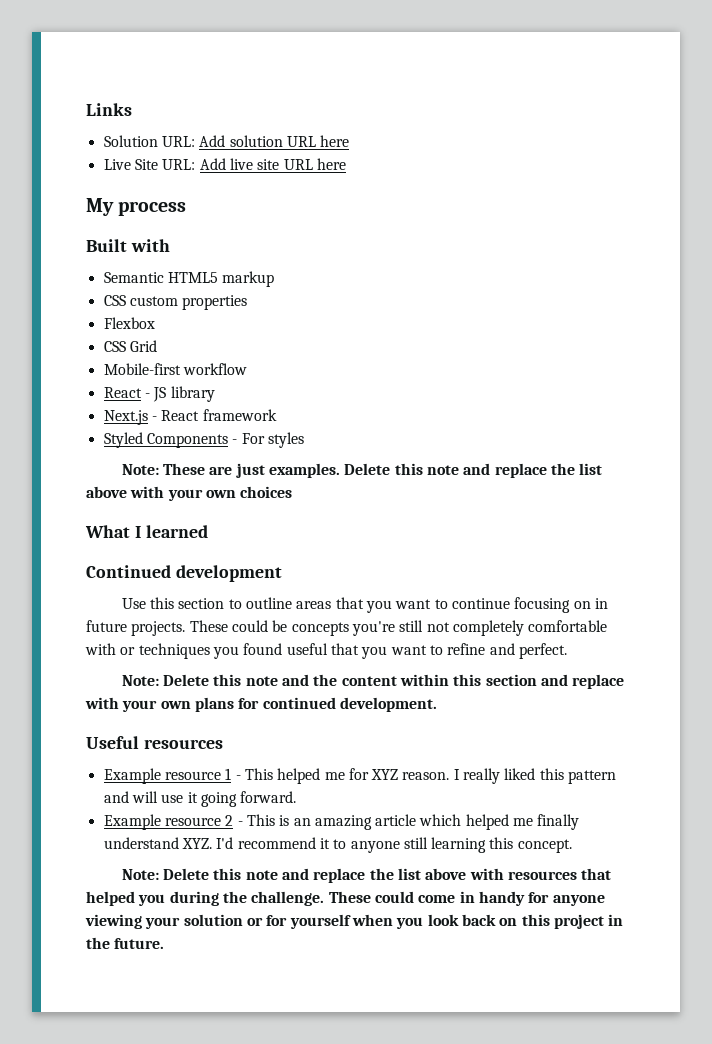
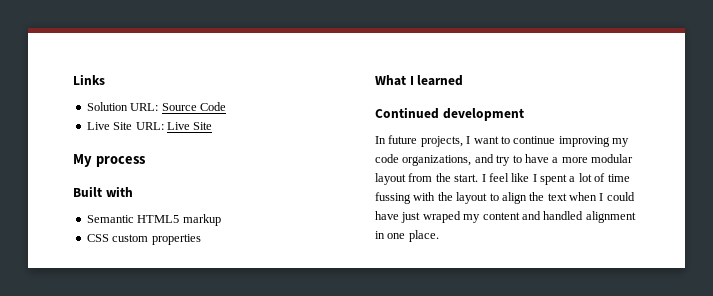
[199,135,350,147] Add solution URL here -> [161,102,226,111] Source Code
[199,158,346,170] Add live site URL here -> [166,122,213,130] Live Site
[103,317,155,329] [103,340,157,352] [103,363,247,375] [103,386,215,402] [103,409,277,425] [103,432,304,448] [121,463,603,478] [86,486,293,501] // Flexbox // CSS Grid // Mobile-first workflow // React - JS library // Next.js - React framework // Styled Components - For styles // Note: These are just examples. Delete this note and replace the list above with your own choices -> (201, 239) none
[121,597,608,613] [86,620,608,636] [85,643,567,659] [121,674,625,689] [85,697,437,712] [86,736,223,749] [103,768,617,784] [103,791,297,807] [103,814,580,830] [103,837,572,853] [121,868,612,883] [86,891,605,906] [85,914,624,929] [86,937,165,949] Use this section to outline areas that you want to continue focusing on in future projects. These could be concepts you're still not completely comfortable with or techniques you found useful that you want to refine and perfect. // Note: Delete this note and the content within this section and replace with your own plans for continued development. // Useful resources // Example resource 1 - This helped me for XYZ reason. I really liked this pattern and will use it going forward. // Example resource 2 - This is an amazing article which helped me finally understand XYZ. I'd recommend it to anyone still learning this concept. // Note: Delete this note and replace the list above with resources that helped you during the challenge. These could come in handy for anyone viewing your solution or for yourself when you look back on this project in the future. -> [375,135,629,147] [375,154,633,166] [375,173,630,185] [375,192,635,204] [375,211,636,223] [375,230,439,242] In future projects, I want to continue improving my code organizations, and try to have a more modular layout from the start. I feel like I spent a lot of time fussing with the layout to align the text when I could have just wraped my content and handled alignment in one place.

